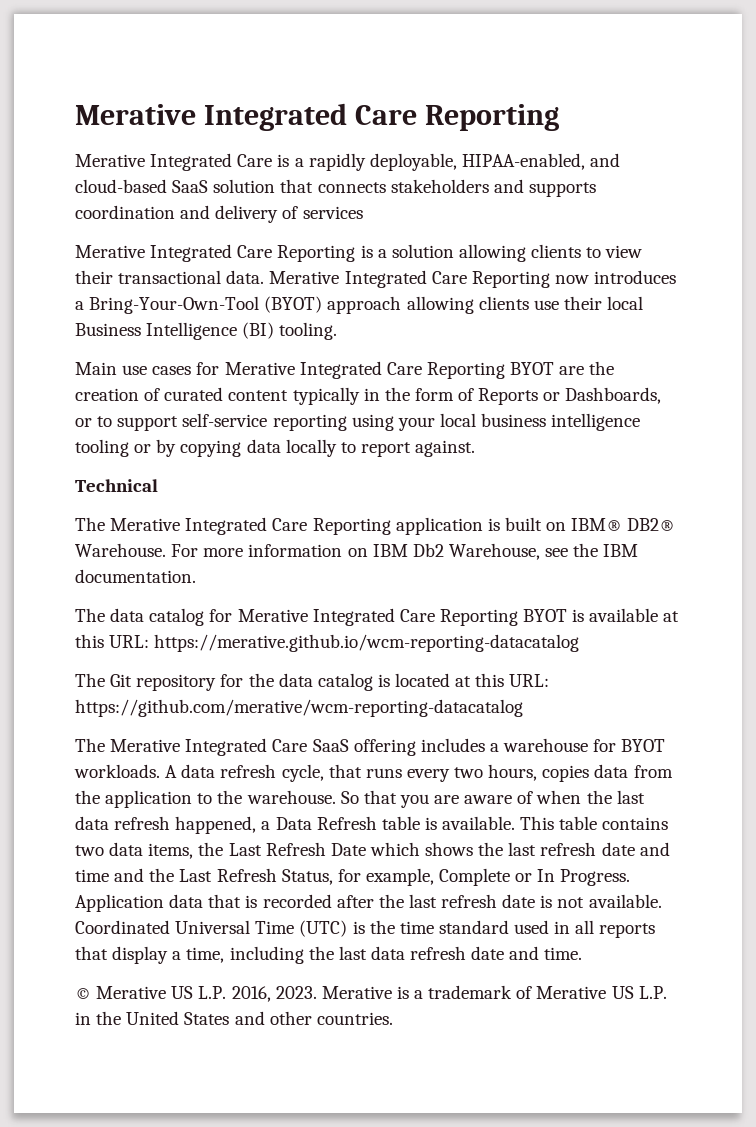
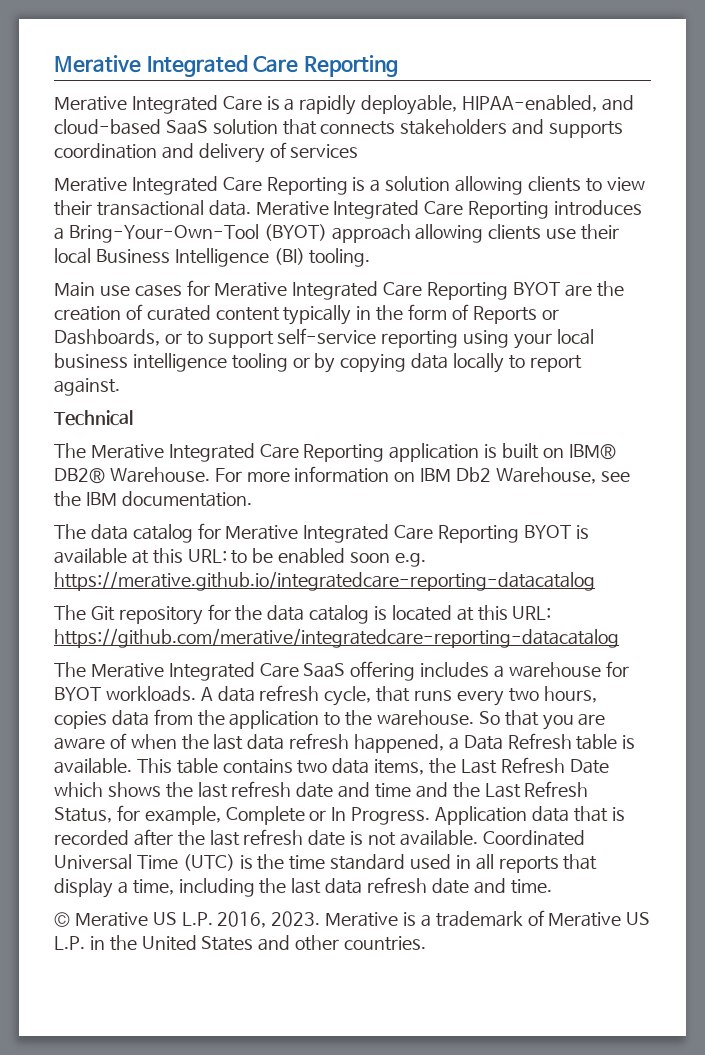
[554,275,589,284] now -> (550, 210) none
[154,634,580,652] https://merative.github.io/wcm-reporting-datacatalog -> [231,548,426,567] [54,571,595,591] to be enabled soon e.g. https://merative.github.io/integratedcare-reporting-datacatalog
[75,699,523,717] https://github.com/merative/wcm-reporting-datacatalog -> [54,628,619,648] https://github.com/merative/integratedcare-reporting-datacatalog

